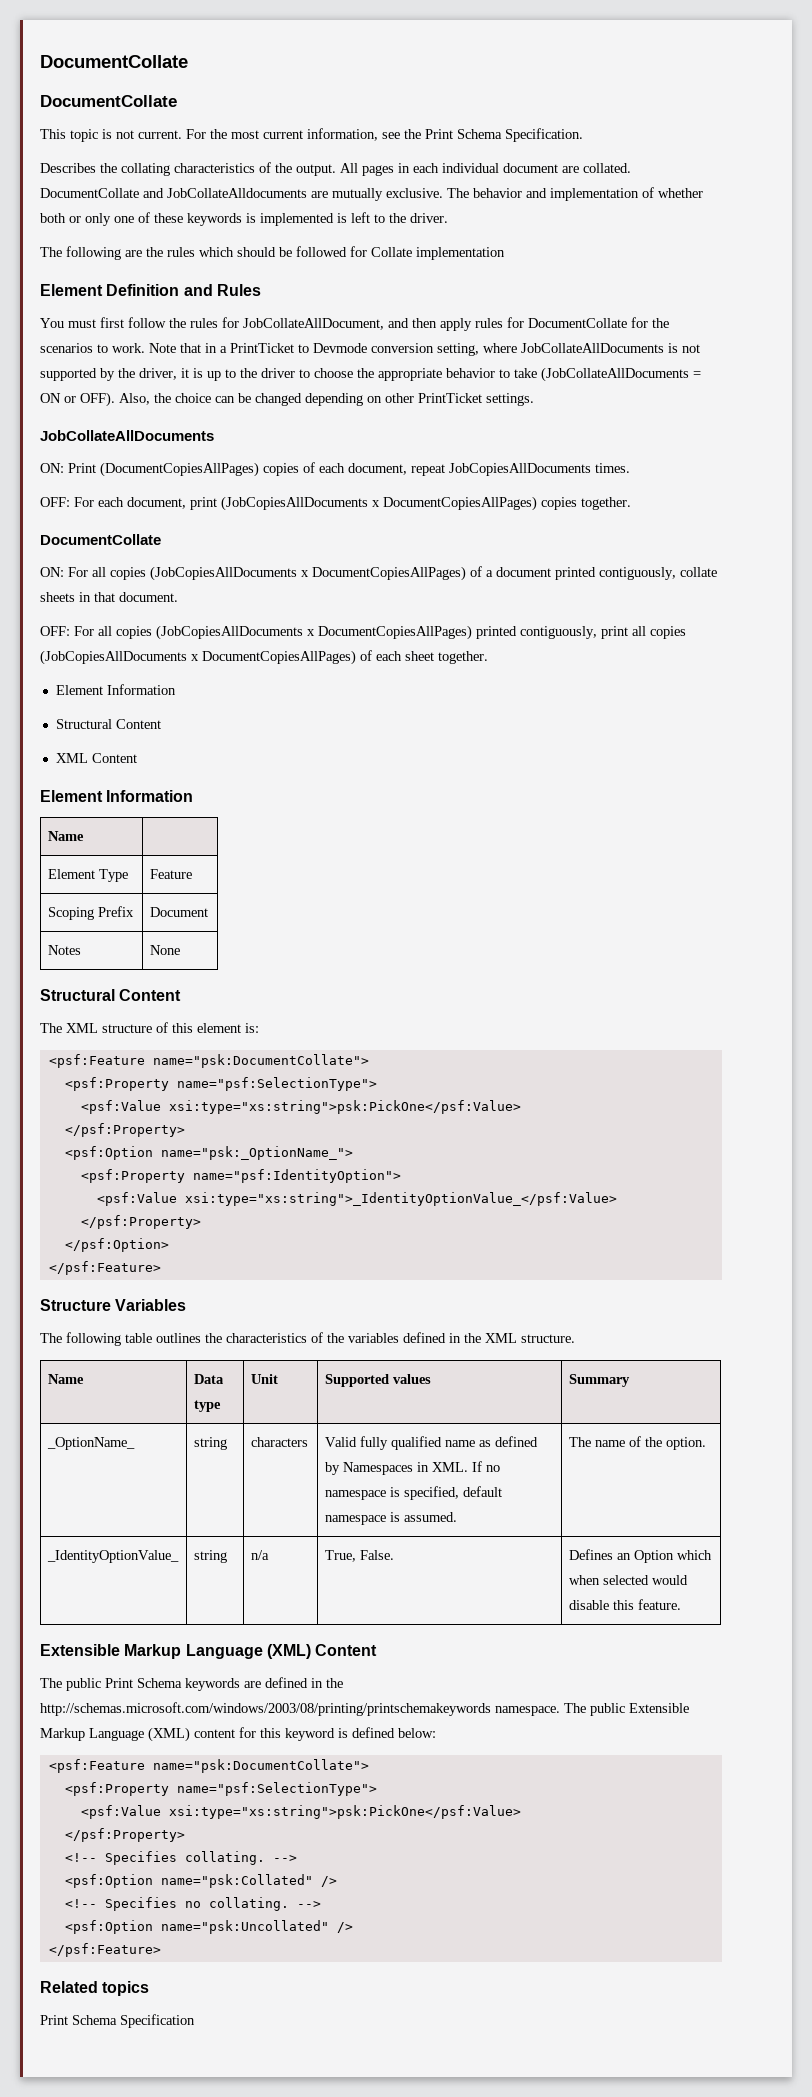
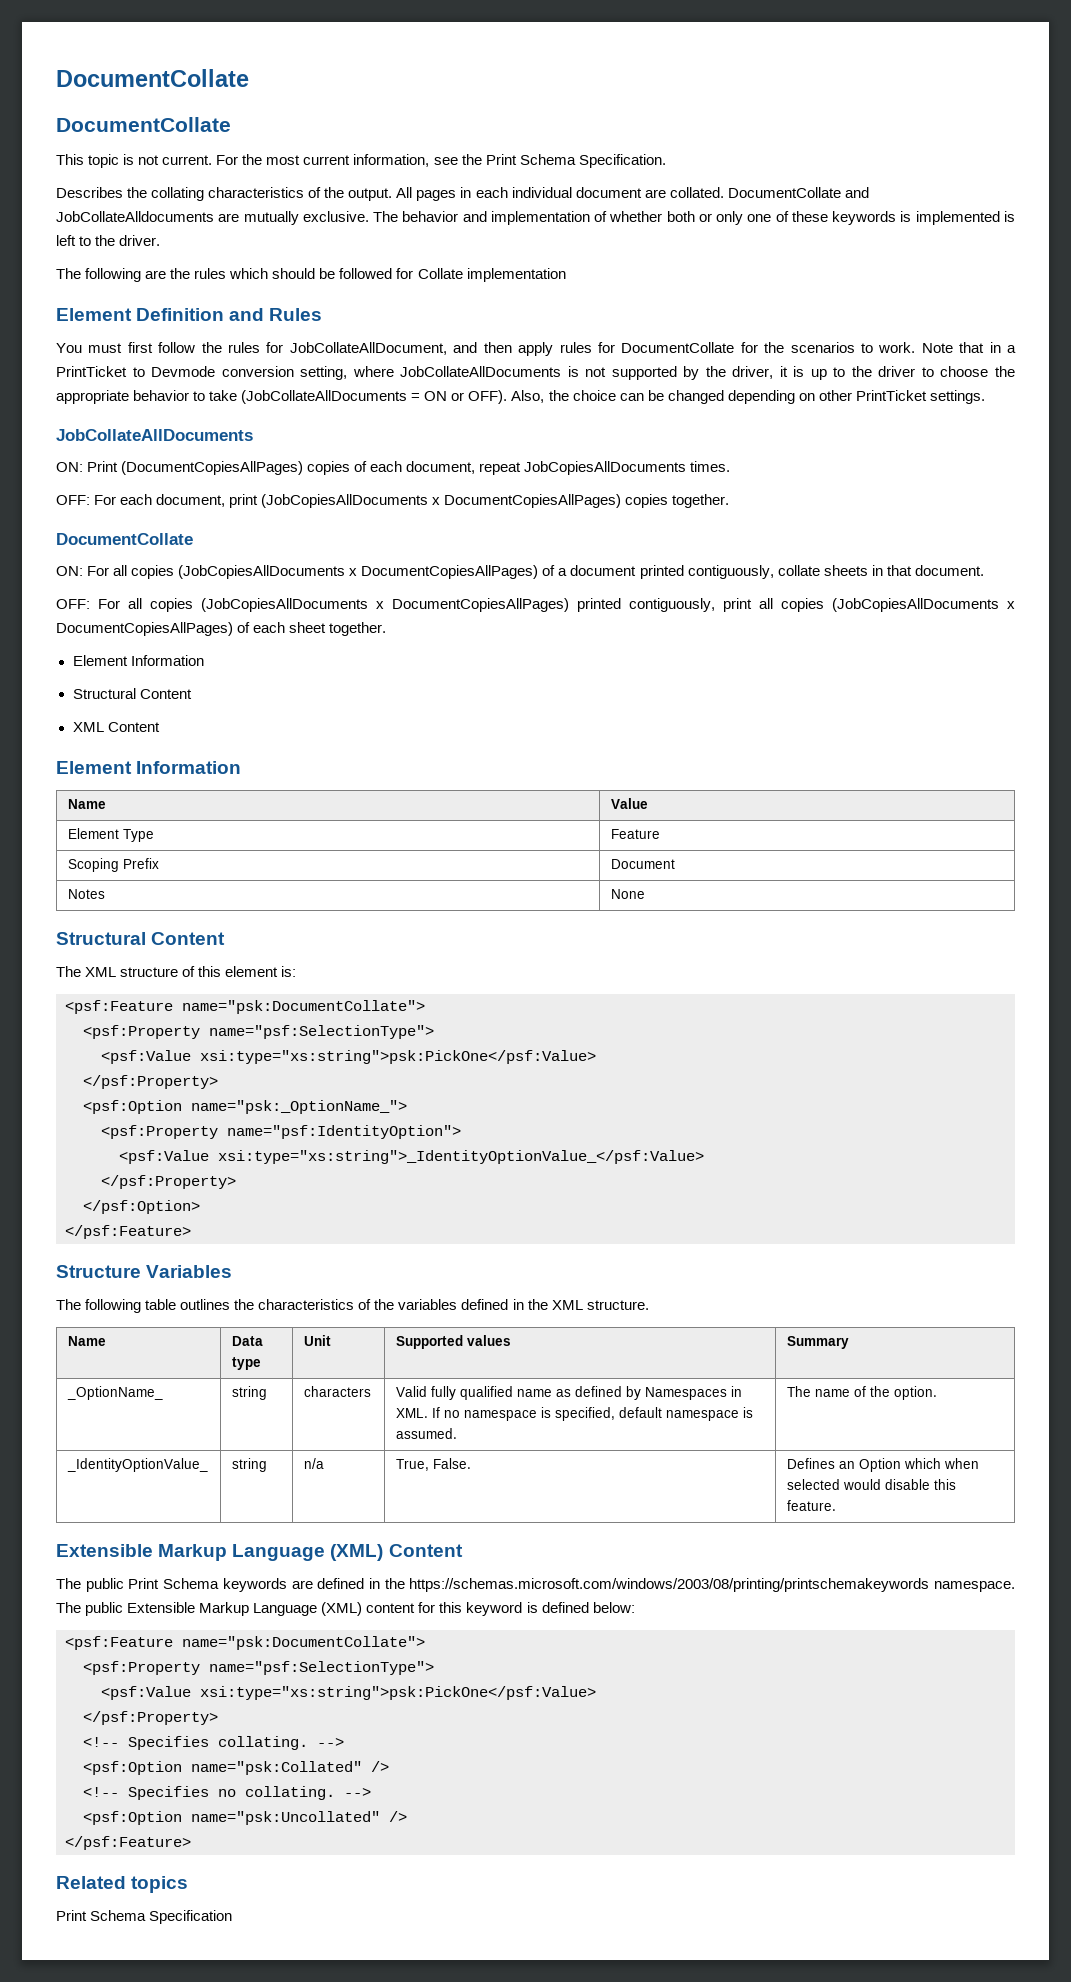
(84, 836) none -> [610,798,648,809] Value
[40,1702,491,1716] http://schemas.microsoft.com/windows/2003/08/printing/printschemakeywords -> [409,1578,930,1592] https://schemas.microsoft.com/windows/2003/08/printing/printschemakeywords

